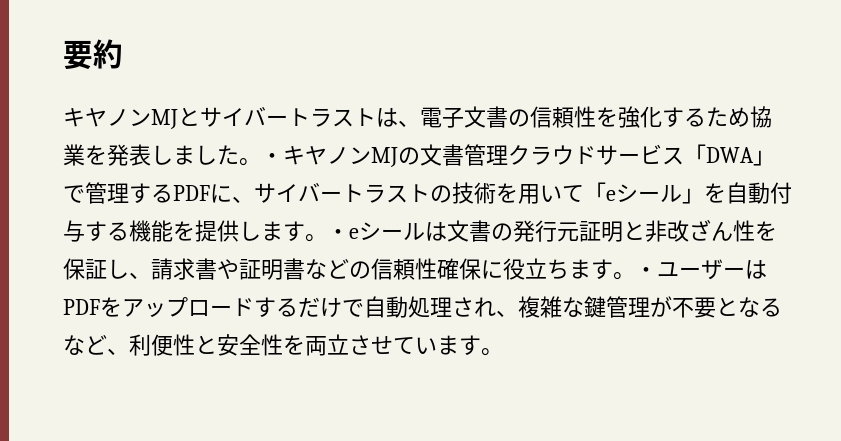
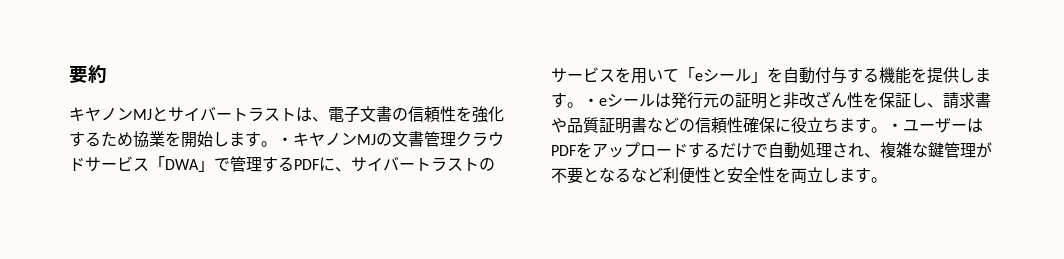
[107,144,239,166] 発表しました -> [181,131,261,148] 開始します
[452,182,496,204] 技術 -> [551,67,615,83] サービス
[447,220,579,242] 文書の発行元 -> [671,92,735,109] 発行元の
(239, 269) none -> [567,117,599,133] 品質
[107,348,129,355] 、 -> (663, 174) none
[349,335,437,355] させてい -> [823,168,839,183] し

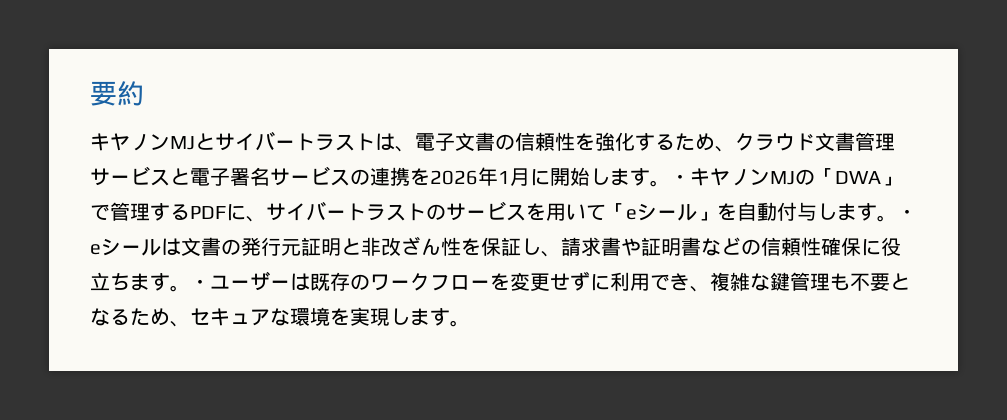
[133,131,181,147] 協業を -> [715,132,895,152] [90,166,550,186] 、クラウド文書管理サービスと電子署名サービスの連携を2026年1月に
[392,131,504,147] [69,156,149,172] 文書管理クラウドサービス -> (815, 177) none
[847,67,959,84] する機能を提供 -> (817, 211) none
[671,92,735,109] 発行元の -> [181,237,301,256] 文書の発行元
[567,117,599,133] 品質 -> (641, 247) none
[551,142,864,159] PDFをアップロードするだけで自動処理され -> [310,271,690,291] 既存のワークフローを変更せずに利用でき
[976,142,992,158] が -> [830,273,850,291] も
[631,167,823,184] など利便性と安全性を両立 -> [130,307,390,327] ため、セキュアな環境を実現

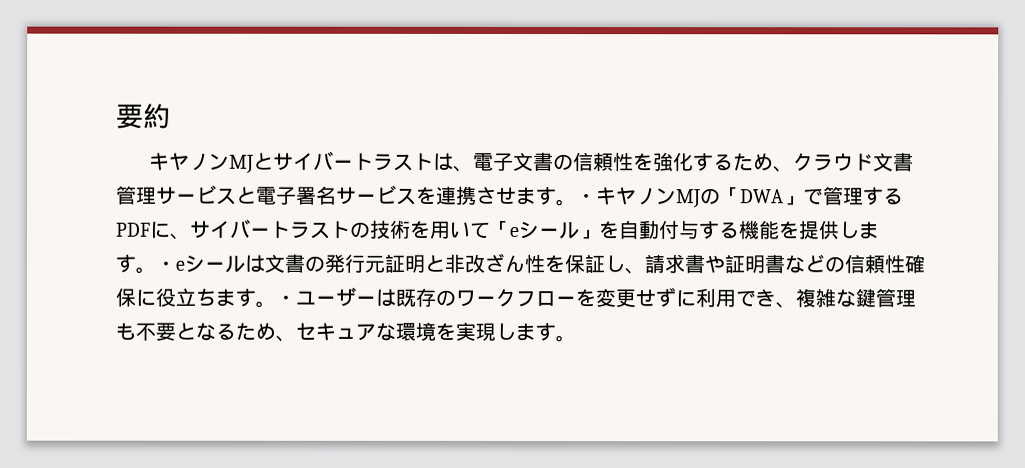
[350,167,610,186] の連携を2026年1月に開始し -> [416,185,517,205] を連携させ
[446,201,526,221] サービス -> [369,219,411,239] 技術
(817, 211) none -> [698,220,840,240] する機能を提供

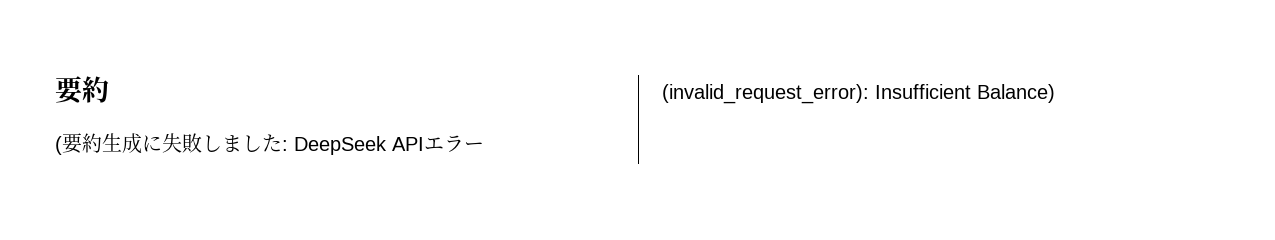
[148,150,914,174] [116,184,904,209] [115,218,880,240] [115,252,925,275] [115,286,916,309] [115,321,576,343] キヤノンMJとサイバートラストは、電子文書の信頼性を強化するため、クラウド文書管理サービスと電子署名サービスを連携させます。・キヤノンMJの「DWA」で管理するPDFに、サイバートラストの技術を用いて「eシール」を自動付与する機能を提供します。・eシールは文書の発行元証明と非改ざん性を保証し、請求書や証明書などの信頼性確保に役立ちます。・ユーザーは既存のワークフローを変更せずに利用でき、複雑な鍵管理も不要となるため、セキュアな環境を実現します。 -> [55,133,484,155] [662,84,1055,104] (要約生成に失敗しました: DeepSeek APIエラー(invalid_request_error): Insufficient Balance)

